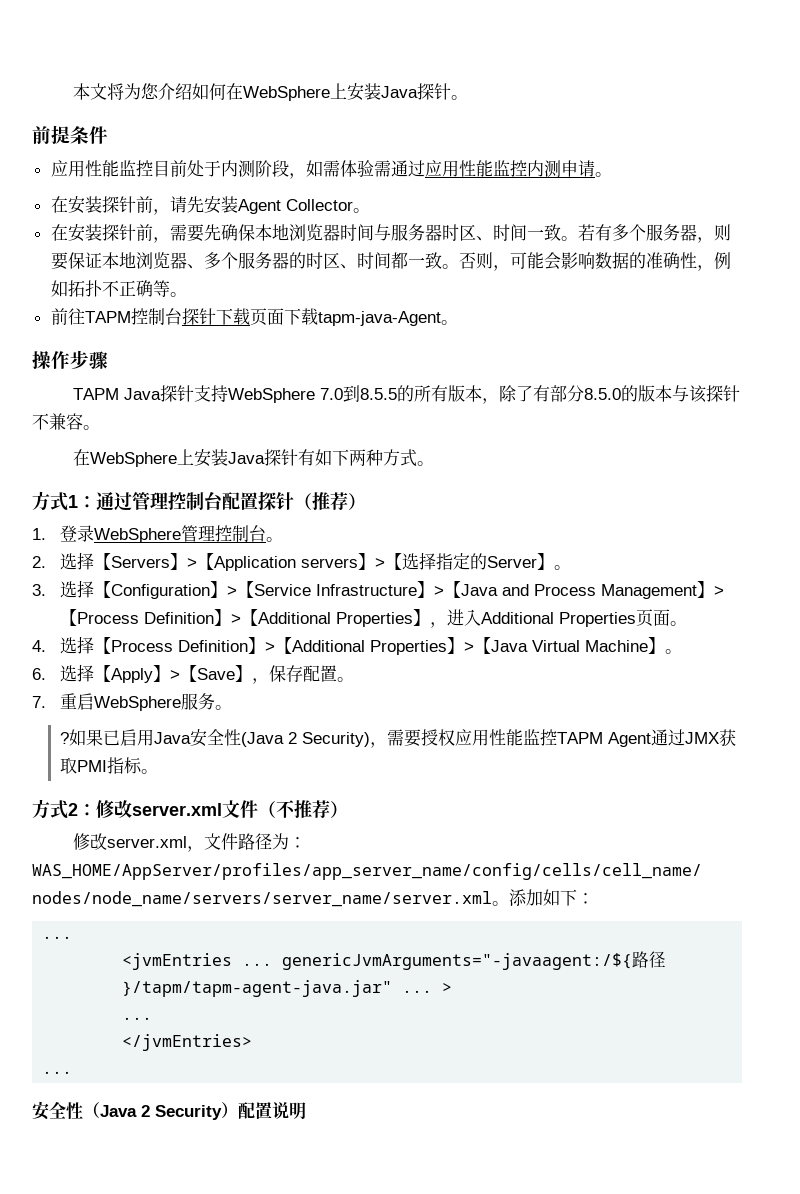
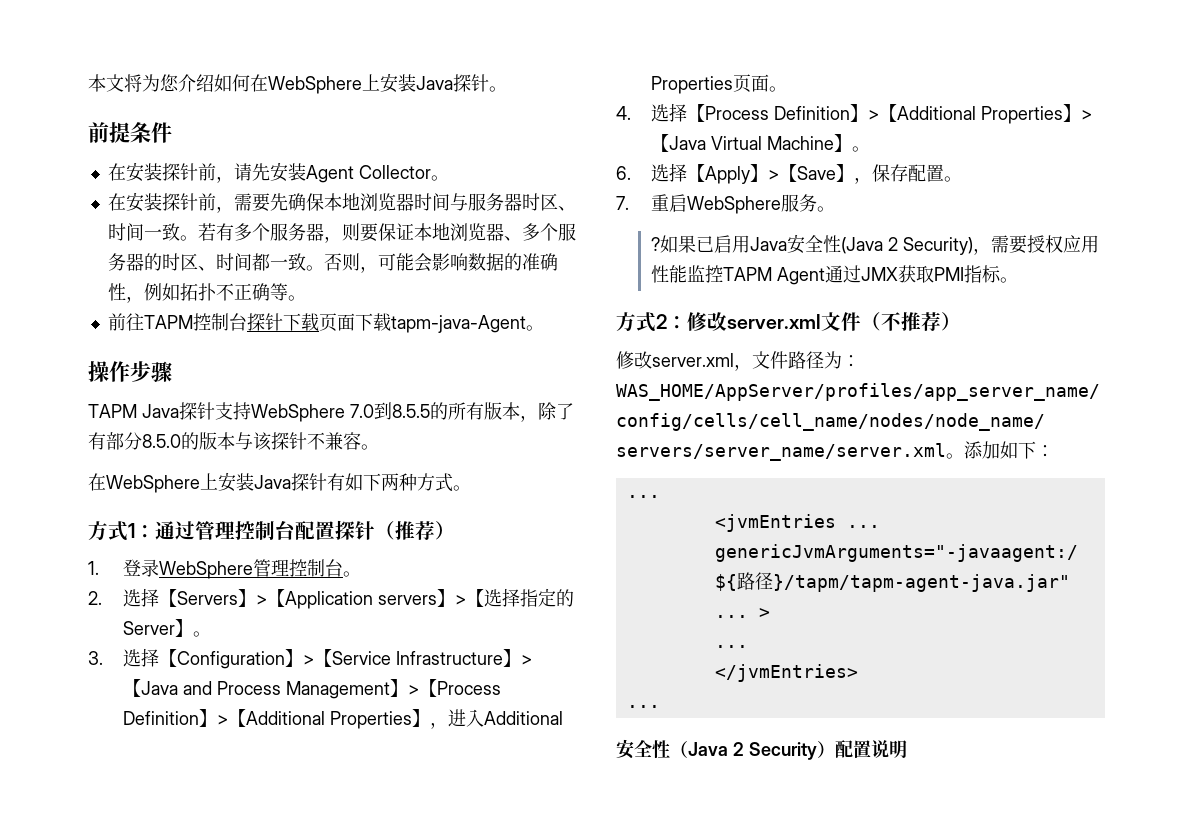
[50,160,612,179] // 应用性能监控目前处于内测阶段，如需体验需通过应用性能监控内测申请。 -> (172, 132) none

